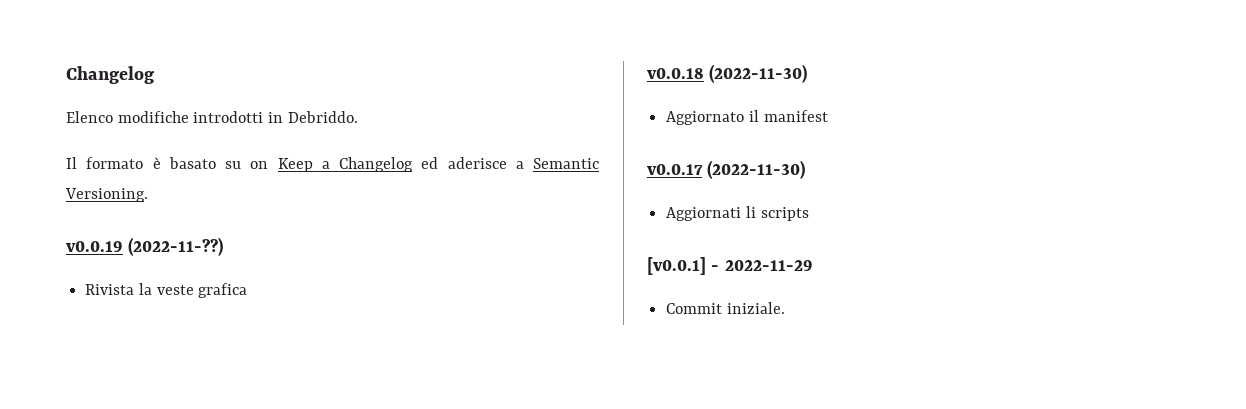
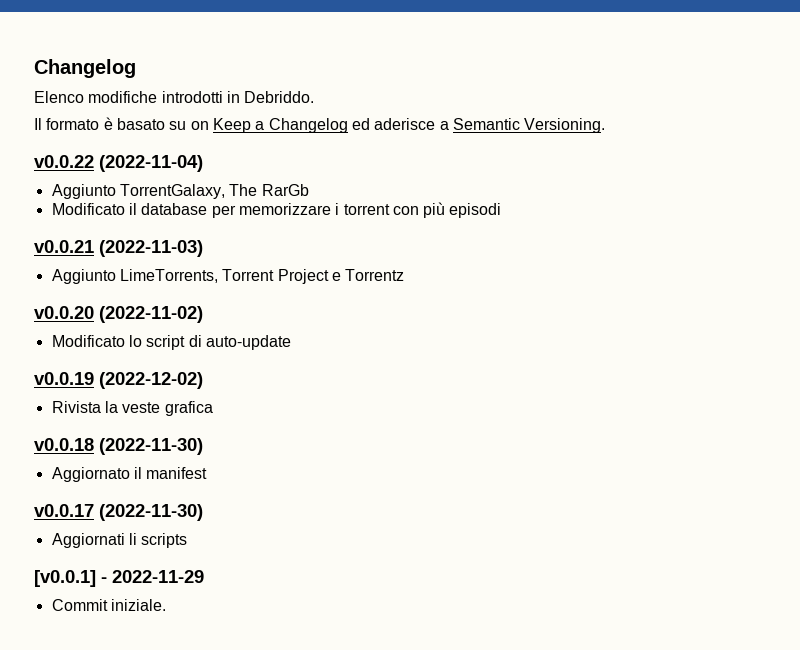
(148, 195) none -> [34,155,203,172] [51,184,309,199] [51,202,502,218] [34,240,203,257] [51,269,405,284] [34,306,203,323] [51,335,291,350] // v0.0.22 (2022-11-04) // Aggiunto TorrentGalaxy, The RarGb // Modificato il database per memorizzare i torrent con più episodi // v0.0.21 (2022-11-03) // Aggiunto LimeTorrents, Torrent Project e Torrentz // v0.0.20 (2022-11-02) // Modificato lo script di auto-update
[128,237,224,256] (2022-11-??) -> [99,372,203,389] (2022-12-02)

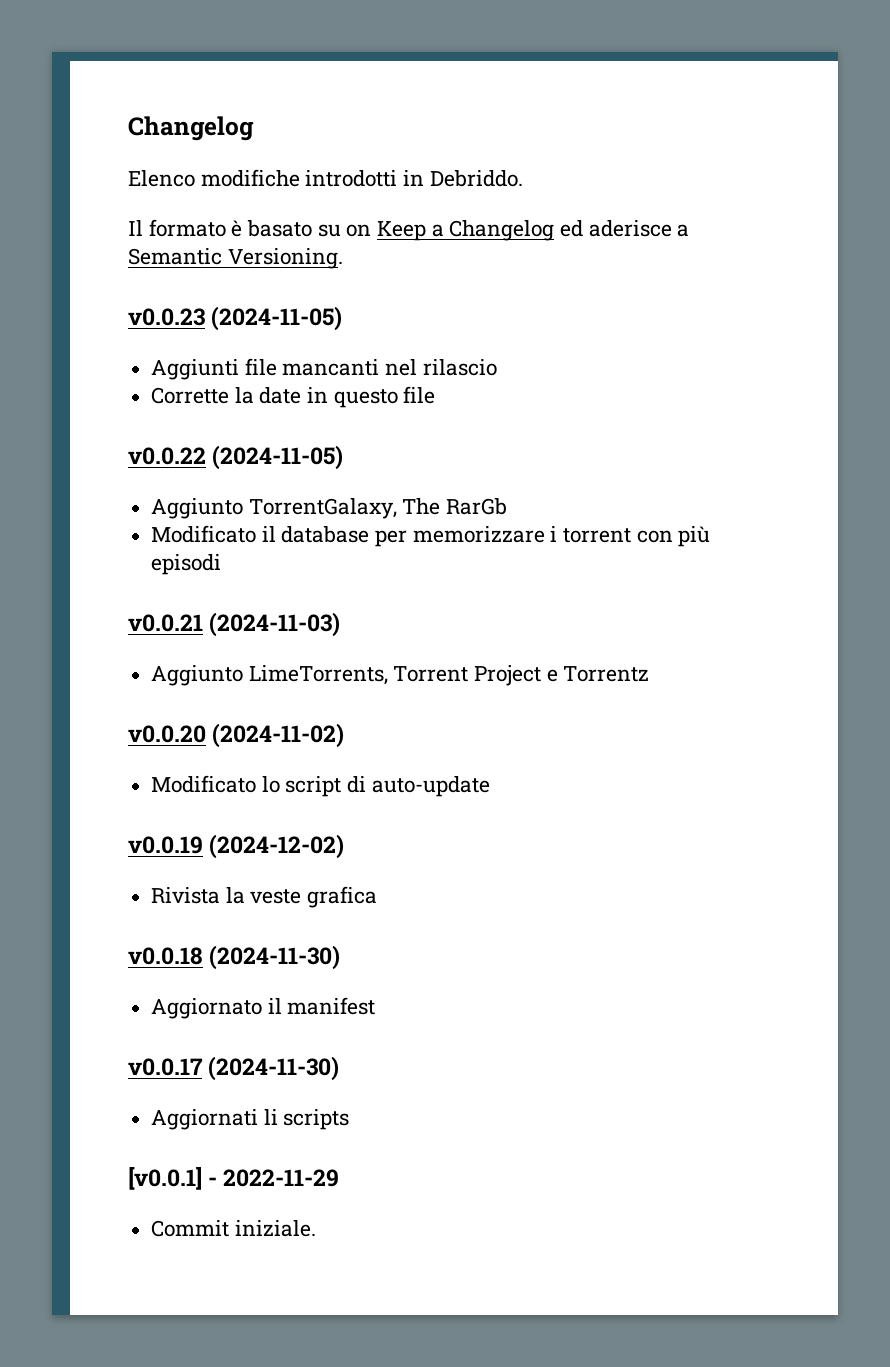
(606, 125) none -> [128,306,343,331] [151,358,497,380] [151,386,436,408] // v0.0.23 (2024-11-05) // Aggiunti file mancanti nel rilascio // Corrette la date in questo file
[99,155,203,172] (2022-11-04) -> [212,445,344,470] (2024-11-05)
[99,240,203,257] (2022-11-03) -> [209,612,341,637] (2024-11-03)
[99,306,203,323] (2022-11-02) -> [212,723,345,748] (2024-11-02)
[99,372,203,389] (2022-12-02) -> [209,834,345,859] (2024-12-02)
[99,438,203,455] (2022-11-30) -> [209,945,341,970] (2024-11-30)
[99,504,203,521] (2022-11-30) -> [208,1056,340,1081] (2024-11-30)

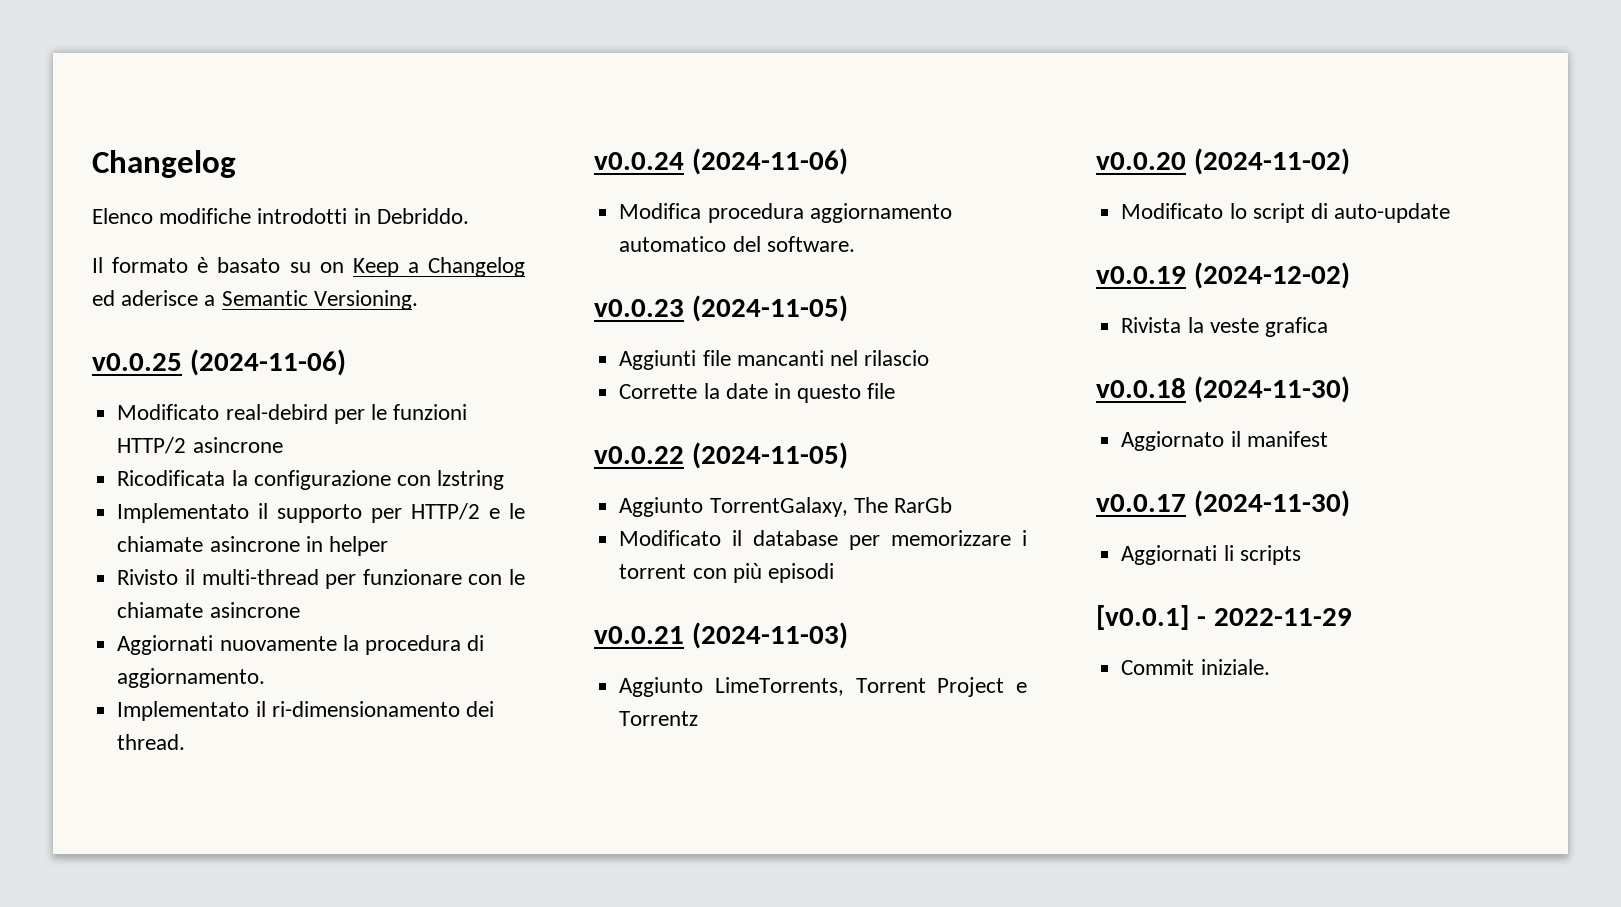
(343, 258) none -> [92,349,346,376] [117,404,468,424] [117,437,283,454] [117,470,505,490] [117,503,525,523] [117,536,388,556] [117,569,525,589] [117,602,300,618] [117,635,485,655] [117,668,266,688] [117,701,494,721] [117,734,186,750] [594,148,848,175] [619,203,952,223] [619,236,855,252] // v0.0.25 (2024-11-06) // Modificato real-debird per le funzioni HTTP/2 asincrone // Ricodificata la configurazione con lzstring // Implementato il supporto per HTTP/2 e le chiamate asincrone in helper // Rivisto il multi-thread per funzionare con le chiamate asincrone // Aggiornati nuovamente la procedura di aggiornamento. // Implementato il ri-dimensionamento dei thread. // v0.0.24 (2024-11-06) // Modifica procedura aggiornamento automatico del software.

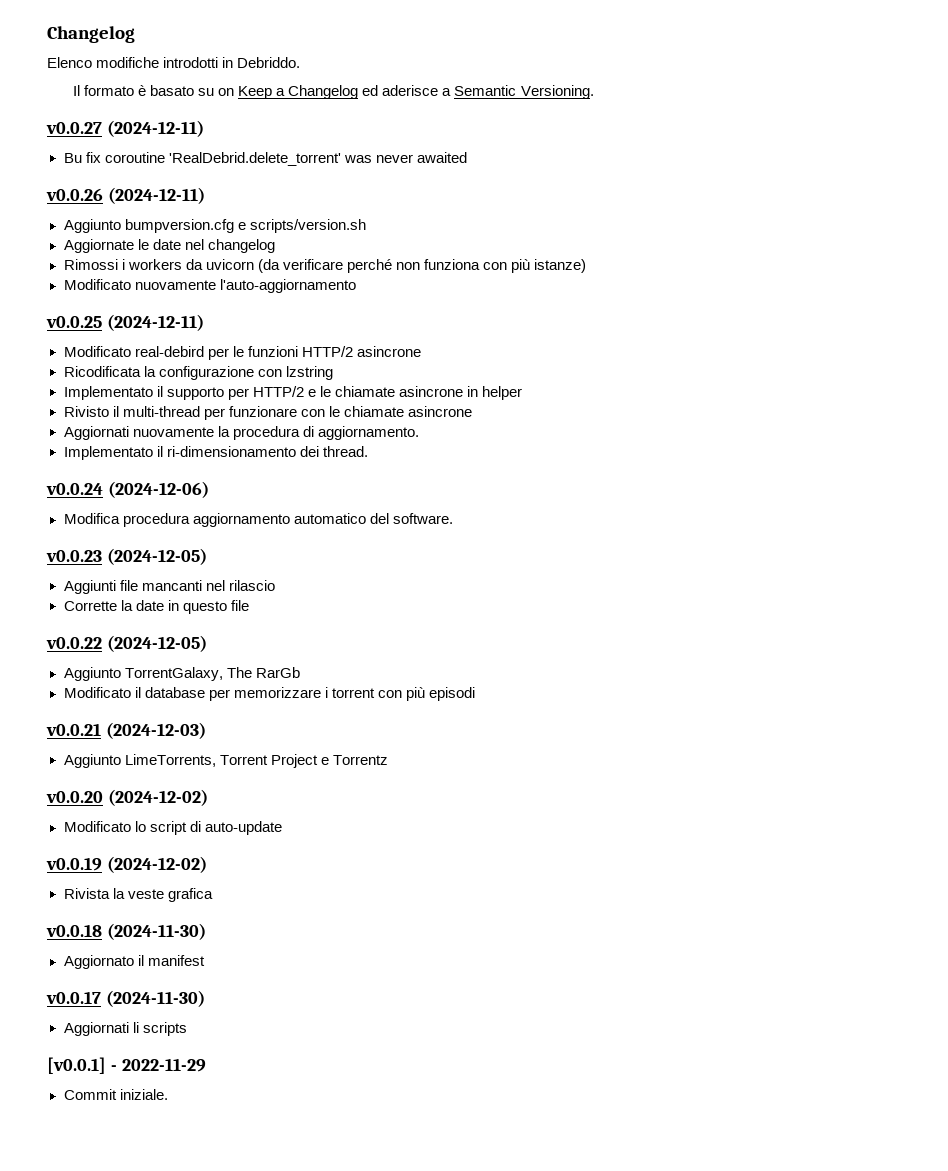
(418, 300) none -> [46,120,204,137] [63,152,467,166] [46,187,205,204] [63,219,366,233] [63,239,275,253] [63,259,587,273] [63,279,356,293] // v0.0.27 (2024-12-11) // Bu fix coroutine 'RealDebrid.delete_torrent' was never awaited // v0.0.26 (2024-12-11) // Aggiunto bumpversion.cfg e scripts/version.sh // Aggiornate le date nel changelog // Rimossi i workers da uvicorn (da verificare perché non funziona con più istanze) // Modificato nuovamente l'auto-aggiornamento
[189,349,346,376] (2024-11-06) -> [106,314,204,331] (2024-12-11)
[691,148,848,175] (2024-11-06) -> [107,481,209,498] (2024-12-06)
[691,295,848,322] (2024-11-05) -> [106,548,207,565] (2024-12-05)
[691,442,848,469] (2024-11-05) -> [106,635,207,652] (2024-12-05)
[691,622,848,649] (2024-11-03) -> [105,722,206,739] (2024-12-03)
[1193,148,1350,175] (2024-11-02) -> [107,789,208,806] (2024-12-02)

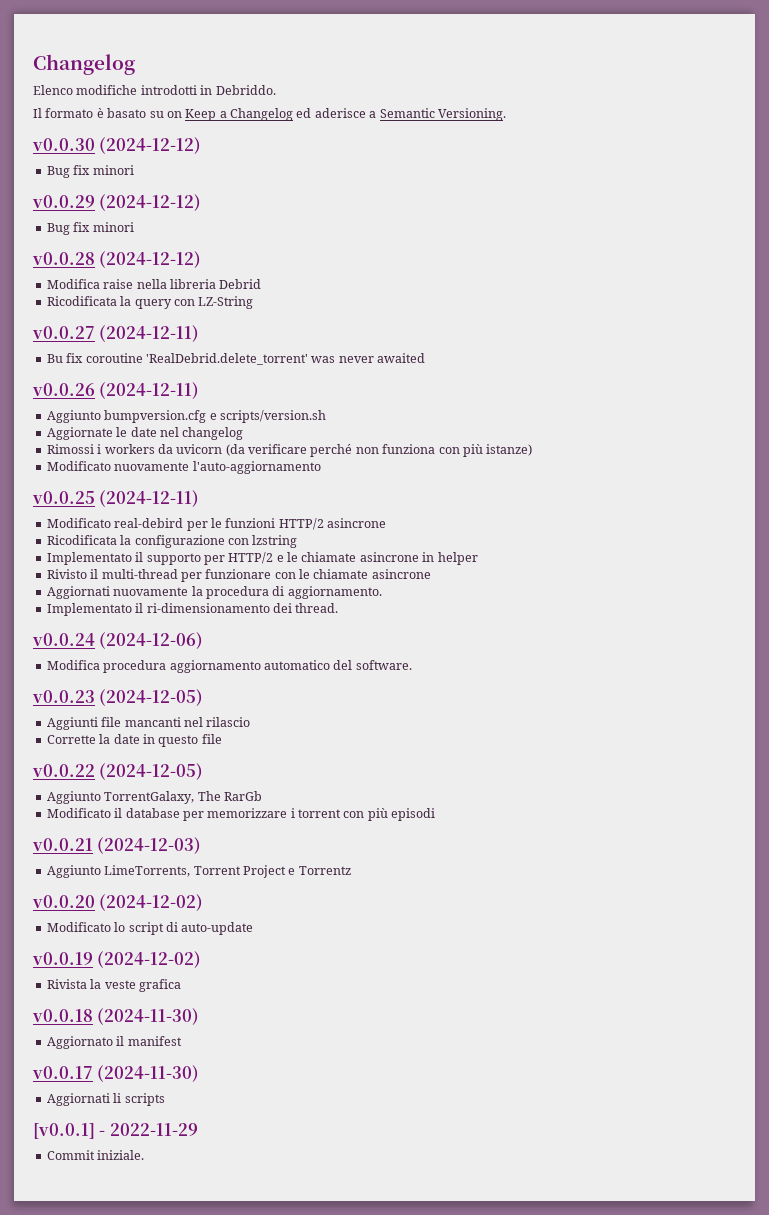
(594, 92) none -> [32,137,202,154] [46,165,134,178] [32,194,202,211] [46,222,134,235] [32,251,202,268] [46,279,262,289] [46,296,254,309] // v0.0.30 (2024-12-12) // Bug fix minori // v0.0.29 (2024-12-12) // Bug fix minori // v0.0.28 (2024-12-12) // Modifica raise nella libreria Debrid // Ricodificata la query con LZ-String

